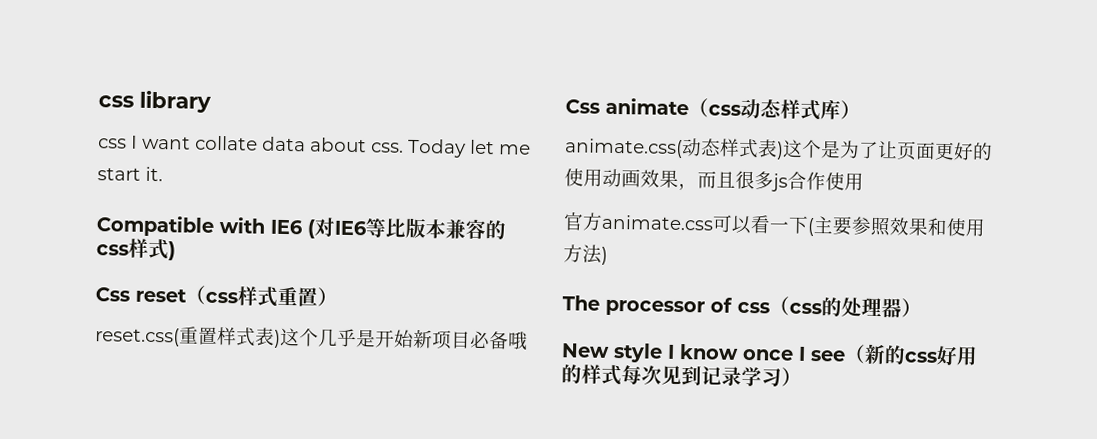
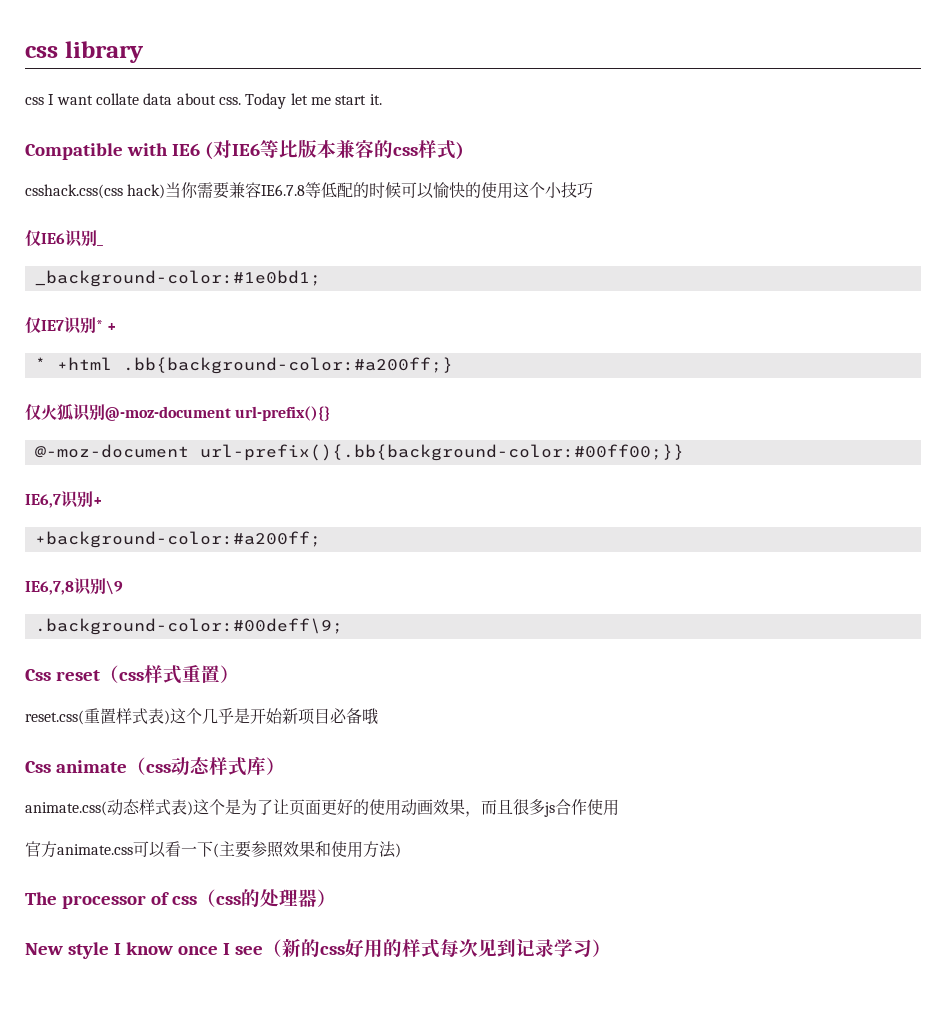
(176, 251) none -> [25,182,594,199] [25,230,103,248] [34,270,321,287] [25,317,117,335] [34,357,453,374] [25,404,331,422] [34,444,684,461] [25,491,102,509] [34,531,321,548] [25,578,123,596] [34,618,343,635] // csshack.css(css hack)当你需要兼容IE6.7.8等低配的时候可以愉快的使用这个小技巧 // 仅IE6识别_ // _background-color:#1e0bd1; // 仅IE7识别* + // * +html .bb{background-color:#a200ff;} // 仅火狐识别@-moz-document url-prefix(){} // @-moz-document url-prefix(){.bb{background-color:#00ff00;}} // IE6,7识别+ // +background-color:#a200ff; // IE6,7,8识别\9 // .background-color:#00deff\9;

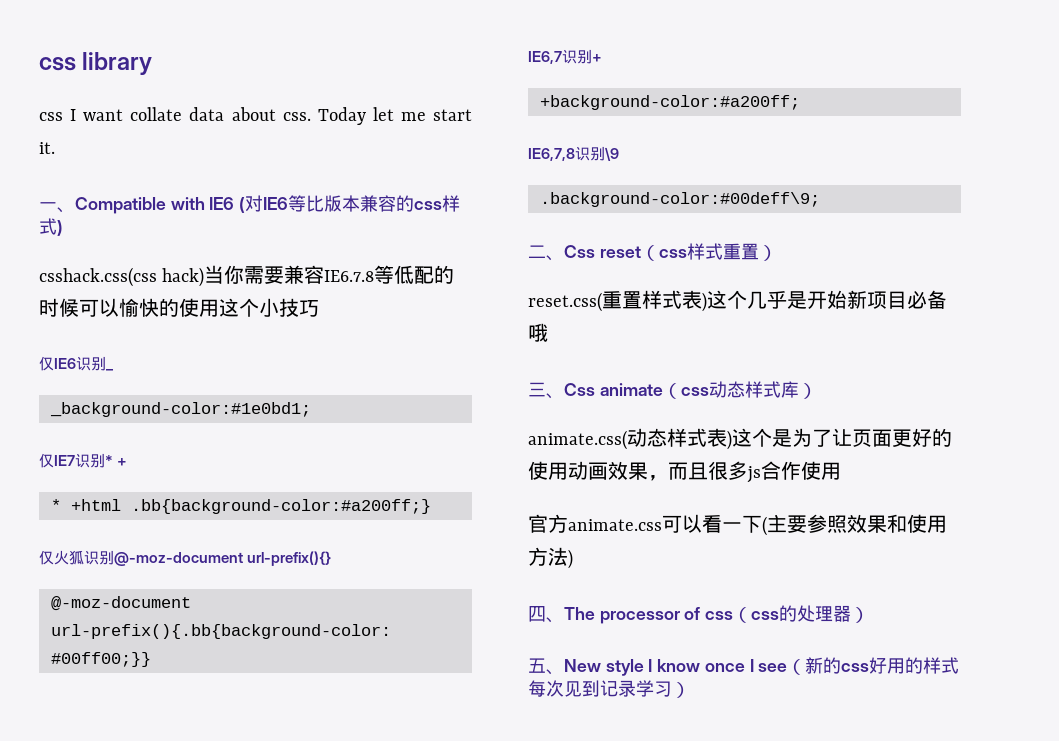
(382, 99) none -> [39,202,75,213] 一、
(343, 626) none -> [528,245,564,261] 二、
(379, 716) none -> [528,382,564,399] 三、
(401, 850) none -> [528,606,564,623] 四、
(336, 898) none -> [528,658,564,675] 五、

